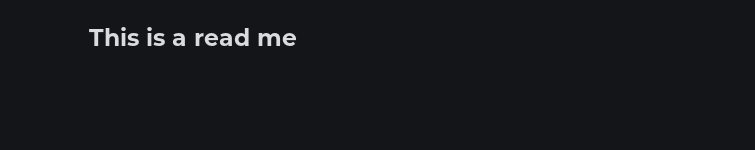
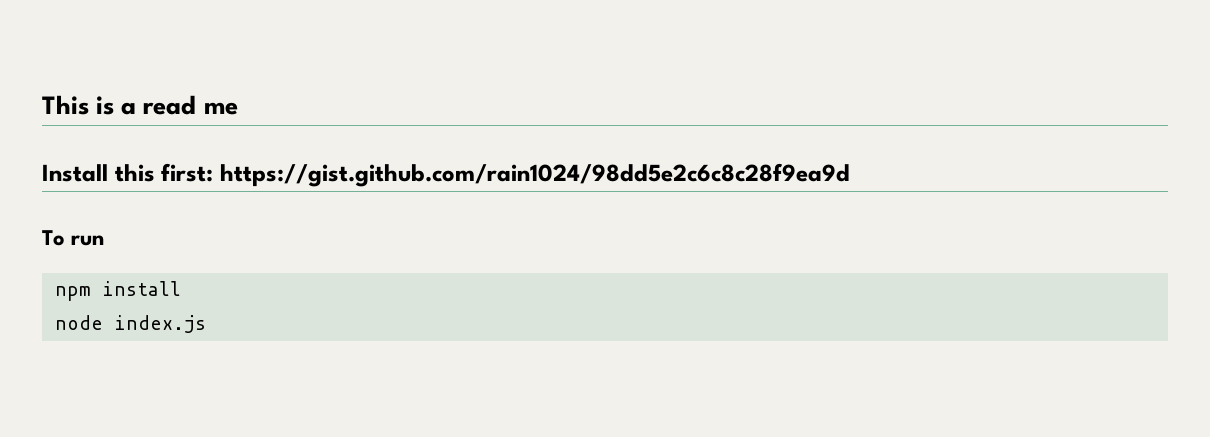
(297, 39) none -> [42,163,850,187] [42,230,105,246] [54,281,181,301] [54,315,206,333] // Install this first: https://gist.github.com/rain1024/98dd5e2c6c8c28f9ea9d // To run // npm install // node index.js

